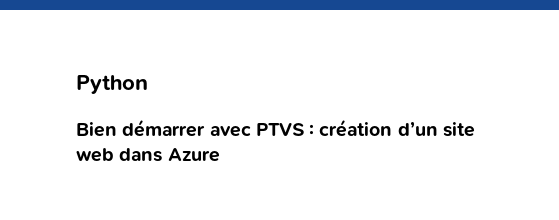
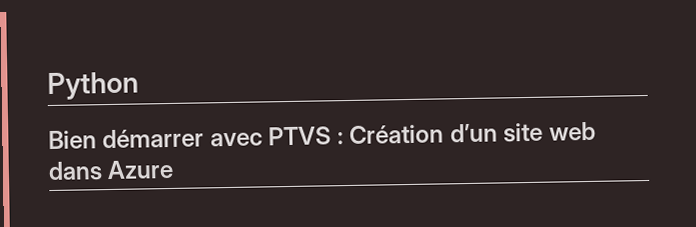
[319,119,393,137] création -> [349,124,445,144] Création

